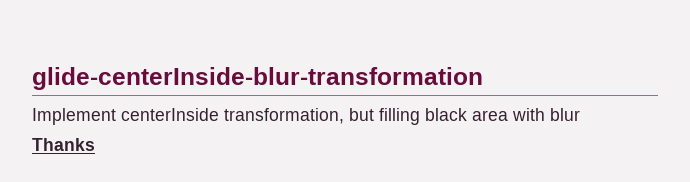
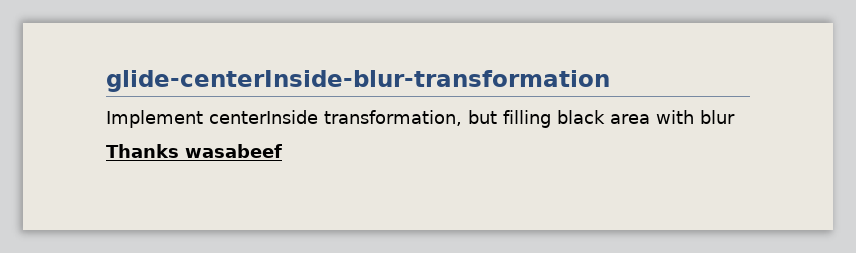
(95, 144) none -> [185,144,282,158] wasabeef

